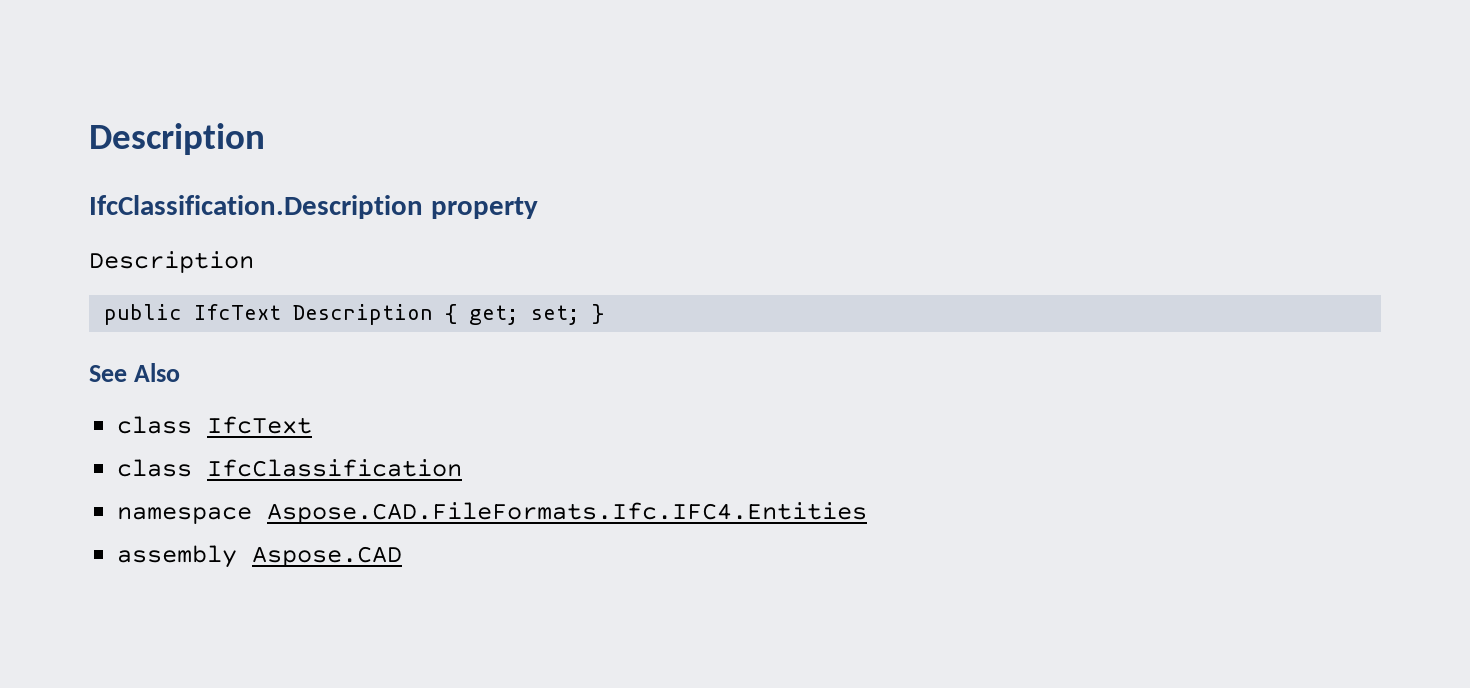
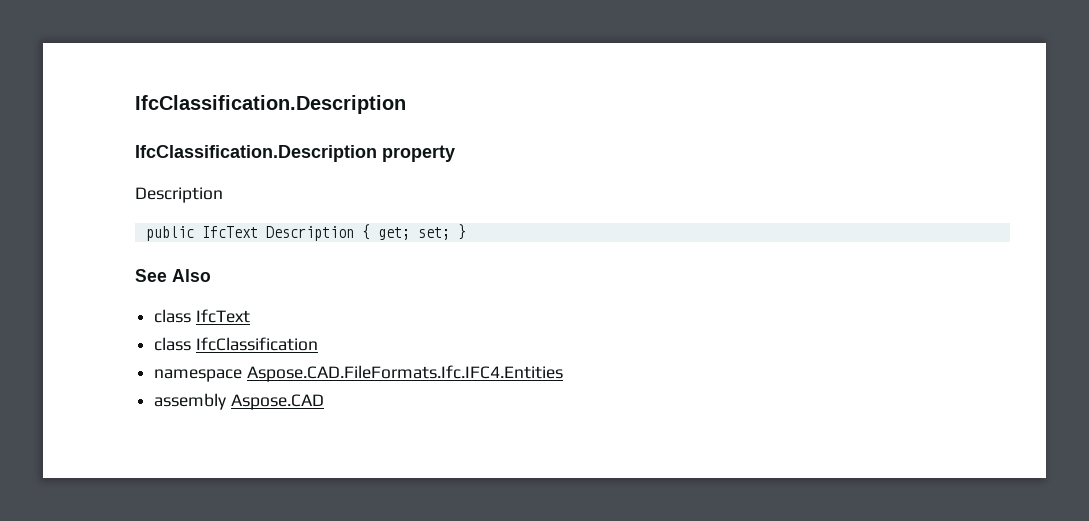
[89,123,265,155] Description -> [135,95,406,114] IfcClassification.Description

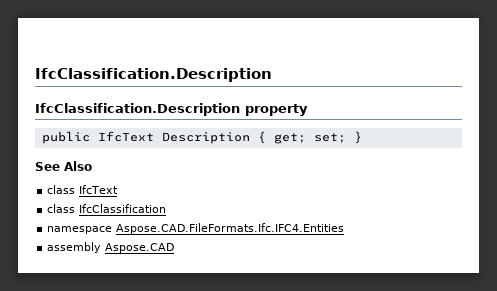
[135,187,223,203] // Description -> (308, 110) none

